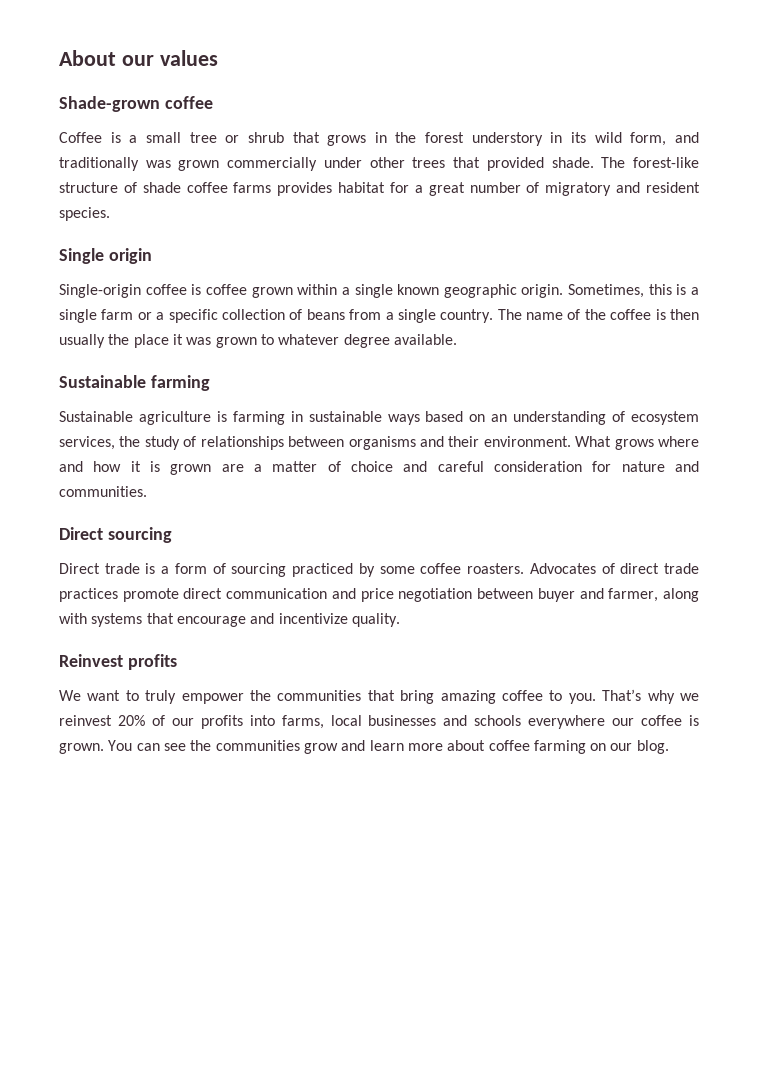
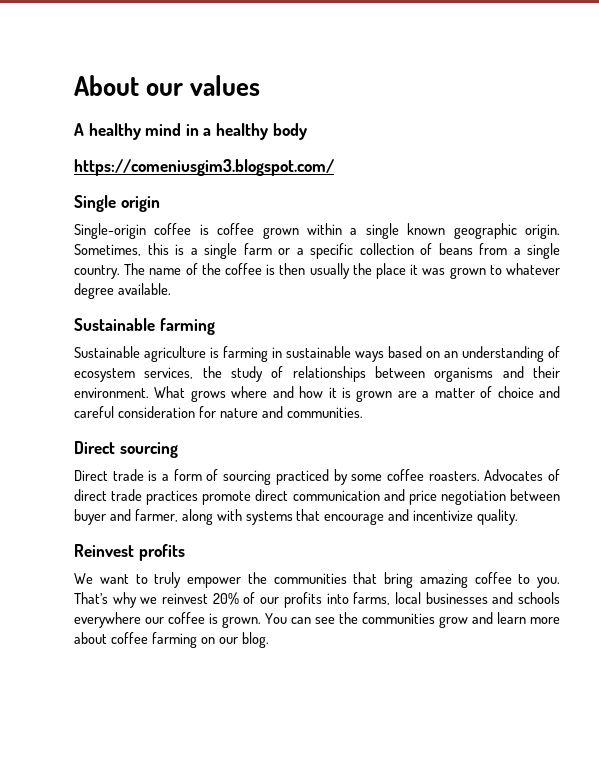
[59,96,213,112] [59,132,699,146] [59,157,700,171] [59,182,700,196] [59,207,110,221] Shade-grown coffee // Coffee is a small tree or shrub that grows in the forest understory in its wild form, and traditionally was grown commercially under other trees that provided shade. The forest-like structure of shade coffee farms provides habitat for a great number of migratory and resident species. -> [74,123,307,140] [74,159,334,176] A healthy mind in a healthy body // https://comeniusgim3.blogspot.com/

